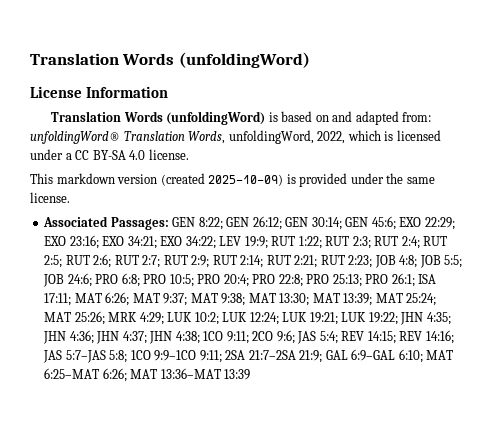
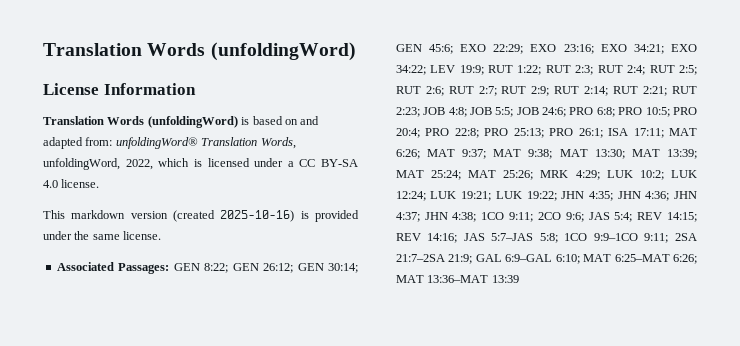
[208,174,284,186] 2025-10-09) -> [220,210,295,222] 2025-10-16)

